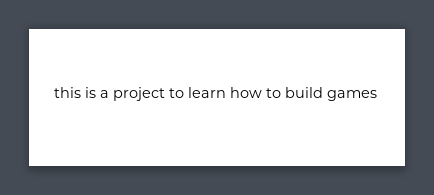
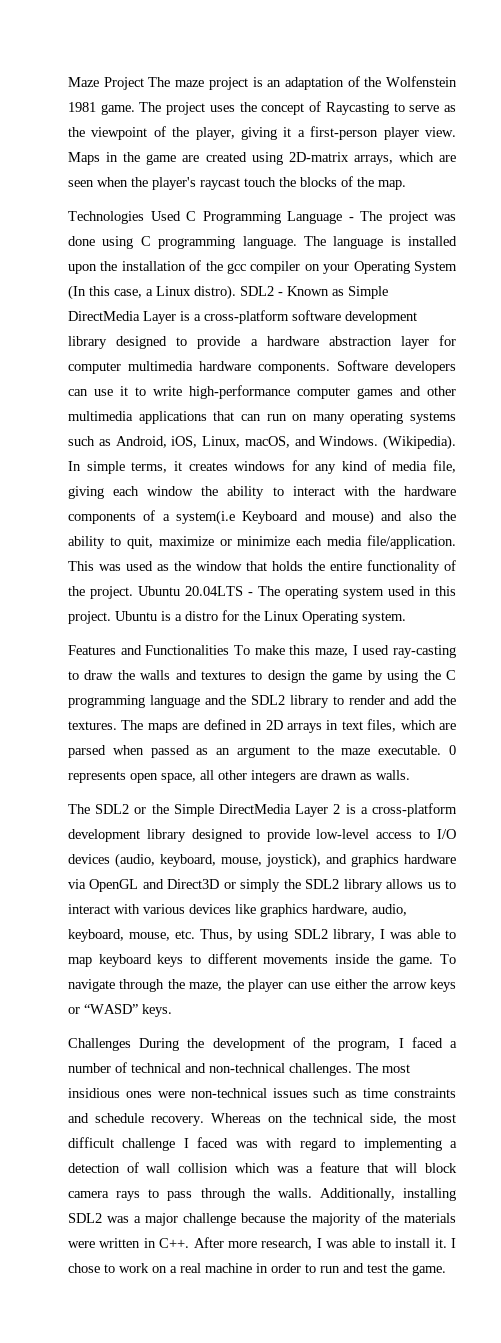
[54,87,377,101] this is a project to learn how to build games -> [68,76,457,90] [68,101,457,115] [68,126,456,140] [68,152,456,165] [68,176,406,190] [68,211,456,224] [68,236,457,249] [68,260,457,274] [68,285,388,300] [68,310,417,324] [68,335,456,349] [68,360,456,374] [68,385,456,399] [68,411,456,424] [68,435,456,450] [68,460,456,474] [68,486,456,499] [68,510,456,525] [68,535,456,549] [68,560,456,574] [68,586,456,599] [68,610,406,624] [68,645,456,658] [68,670,456,683] [68,695,457,708] [68,719,457,733] [68,745,457,758] [68,770,410,783] [68,803,457,817] [68,829,456,842] [68,853,456,868] [68,879,456,892] [68,904,407,917] [68,929,456,942] [68,953,457,967] [68,979,456,992] [68,1004,172,1017] [68,1037,458,1051] [68,1062,410,1076] [68,1088,456,1098] [68,1113,456,1126] [68,1137,458,1151] [68,1162,457,1173] [68,1188,456,1201] [68,1212,456,1226] [68,1237,456,1250] [68,1263,446,1276] Maze Project The maze project is an adaptation of the Wolfenstein 1981 game. The project uses the concept of Raycasting to serve as the viewpoint of the player, giving it a first-person player view. Maps in the game are created using 2D-matrix arrays, which are seen when the player's raycast touch the blocks of the map. // Technologies Used C Programming Language - The project was done using C programming language. The language is installed upon the installation of the gcc compiler on your Operating System (In this case, a Linux distro). SDL2 - Known as Simple DirectMedia Layer is a cross-platform software development library designed to provide a hardware abstraction layer for computer multimedia hardware components. Software developers can use it to write high-performance computer games and other multimedia applications that can run on many operating systems such as Android, iOS, Linux, macOS, and Windows. (Wikipedia). In simple terms, it creates windows for any kind of media file, giving each window the ability to interact with the hardware components of a system(i.e Keyboard and mouse) and also the ability to quit, maximize or minimize each media file/application. This was used as the window that holds the entire functionality of the project. Ubuntu 20.04LTS - The operating system used in this project. Ubuntu is a distro for the Linux Operating system. // Features and Functionalities To make this maze, I used ray-casting to draw the walls and textures to design the game by using the C programming language and the SDL2 library to render and add the textures. The maps are defined in 2D arrays in text files, which are parsed when passed as an argument to the maze executable. 0 represents open space, all other integers are drawn as walls. // The SDL2 or the Simple DirectMedia Layer 2 is a cross-platform development library designed to provide low-level access to I/O devices (audio, keyboard, mouse, joystick), and graphics hardware via OpenGL and Direct3D or simply the SDL2 library allows us to interact with various devices like graphics hardware, audio, keyboard, mouse, etc. Thus, by using SDL2 library, I was able to map keyboard keys to different movements inside the game. To navigate through the maze, the player can use either the arrow keys or “WASD” keys. // Challenges During the development of the program, I faced a number of technical and non-technical challenges. The most insidious ones were non-technical issues such as time constraints and schedule recovery. Whereas on the technical side, the most difficult challenge I faced was with regard to implementing a detection of wall collision which was a feature that will block camera rays to pass through the walls. Additionally, installing SDL2 was a major challenge because the majority of the materials were written in C++. After more research, I was able to install it. I chose to work on a real machine in order to run and test the game.

